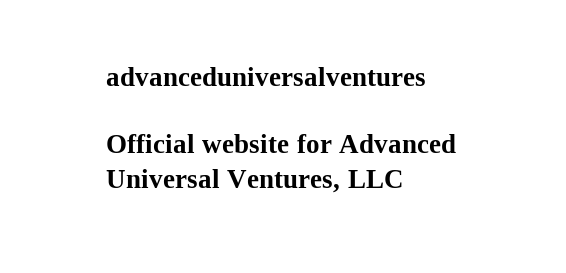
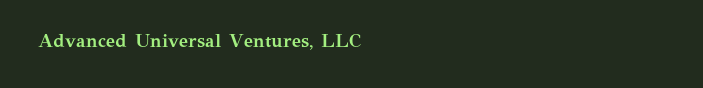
[106,67,426,86] [106,134,332,153] advanceduniversalventures // Official website for -> (38, 41) none

